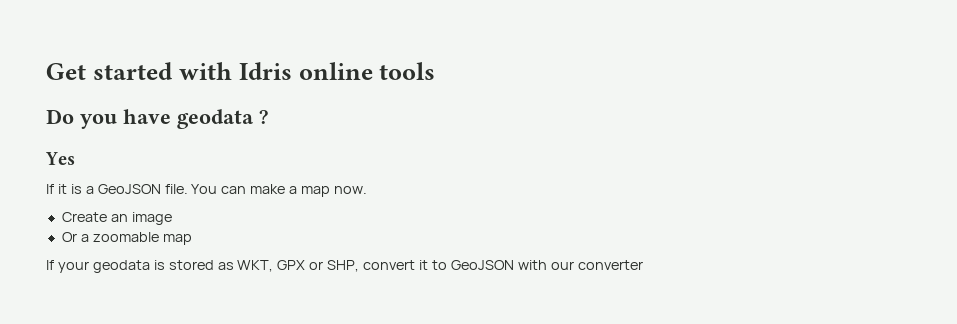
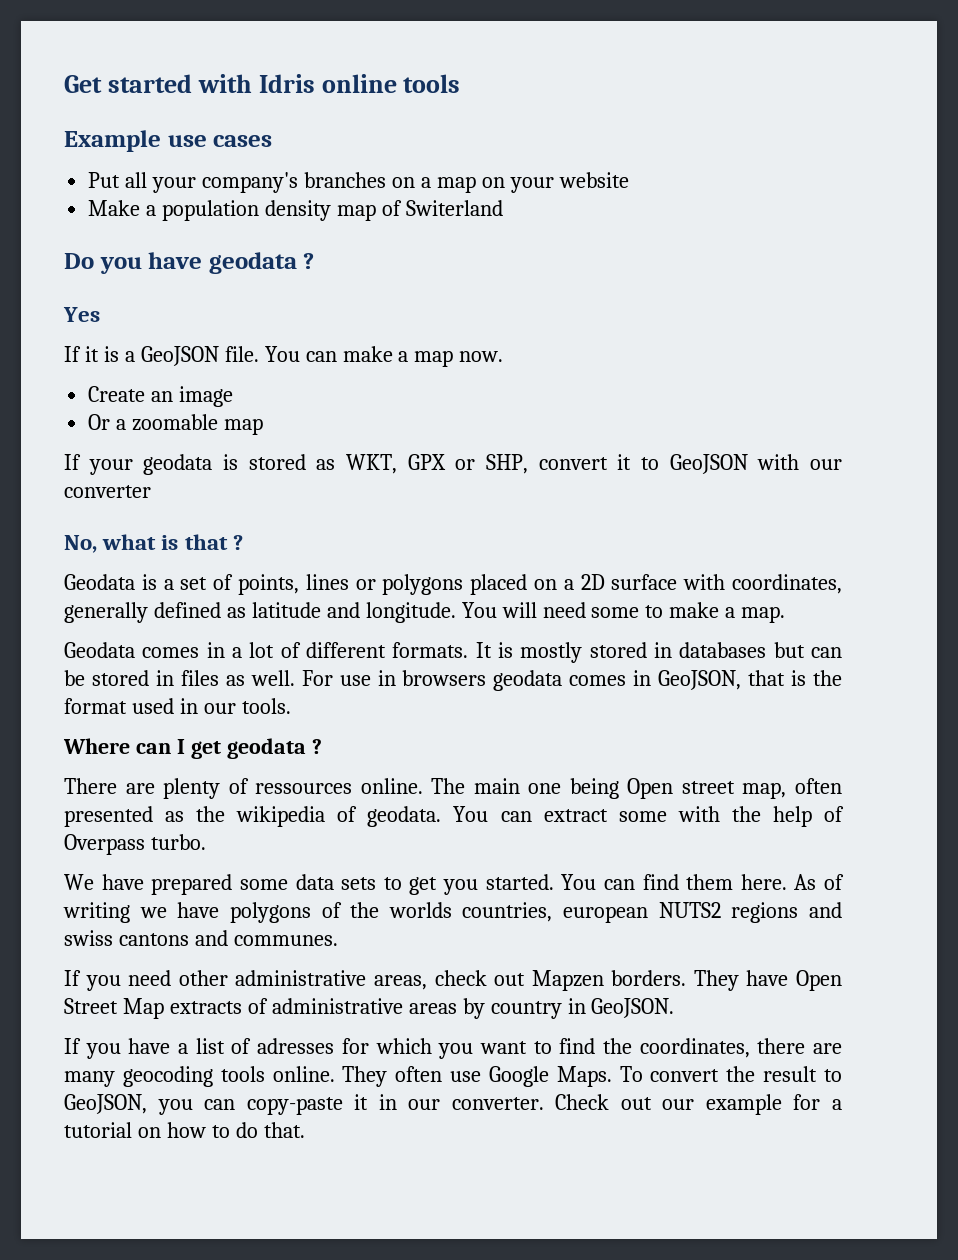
(436, 71) none -> [64,130,273,152] [88,172,629,193] [88,200,503,221] // Example use cases // Put all your company's branches on a map on your website // Make a population density map of Switerland
(643, 265) none -> [64,534,243,553] [64,574,842,595] [64,602,786,623] [64,642,843,663] [64,670,842,691] [64,698,291,714] [63,738,322,759] [64,778,843,799] [64,806,845,827] [64,834,206,855] [64,874,844,895] [63,902,842,923] [64,930,338,946] [64,970,843,991] [64,998,675,1019] [64,1038,842,1059] [64,1066,842,1087] [64,1094,843,1115] [64,1122,305,1138] // No, what is that ? // Geodata is a set of points, lines or polygons placed on a 2D surface with coordinates, generally defined as latitude and longitude. You will need some to make a map. // Geodata comes in a lot of different formats. It is mostly stored in databases but can be stored in files as well. For use in browsers geodata comes in GeoJSON, that is the format used in our tools. // Where can I get geodata ? // There are plenty of ressources online. The main one being Open street map, often presented as the wikipedia of geodata. You can extract some with the help of Overpass turbo. // We have prepared some data sets to get you started. You can find them here. As of writing we have polygons of the worlds countries, european NUTS2 regions and swiss cantons and communes. // If you need other administrative areas, check out Mapzen borders. They have Open Street Map extracts of administrative areas by country in GeoJSON. // If you have a list of adresses for which you want to find the coordinates, there are many geocoding tools online. They often use Google Maps. To convert the result to GeoJSON, you can copy-paste it in our converter. Check out our example for a tutorial on how to do that.

